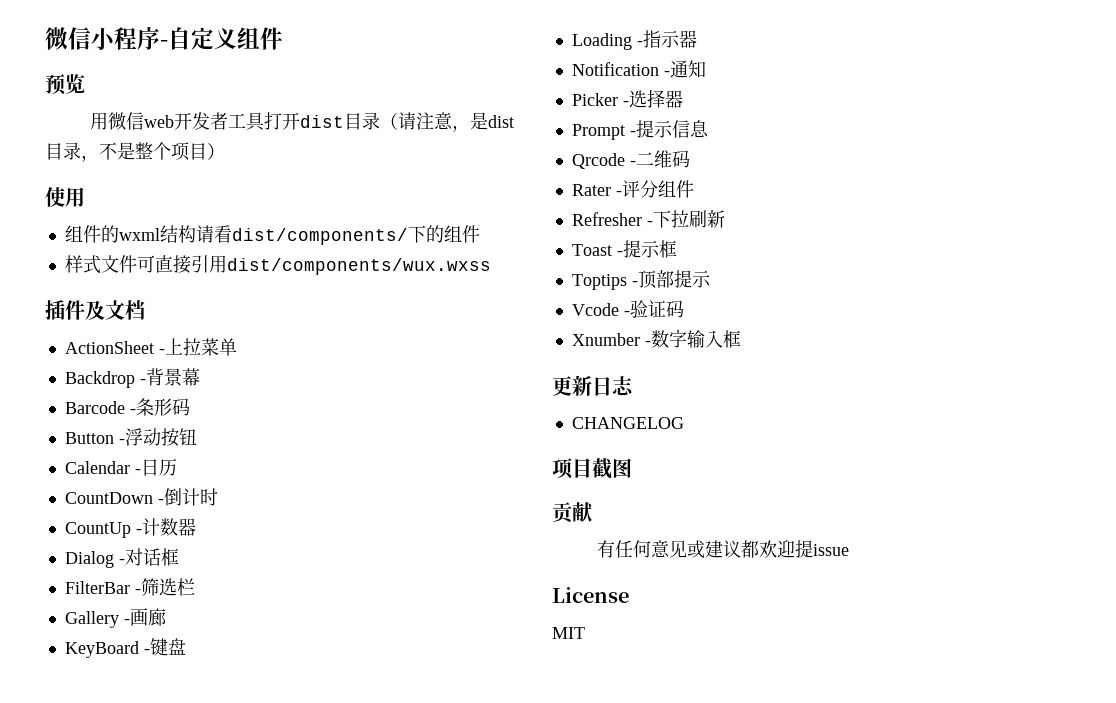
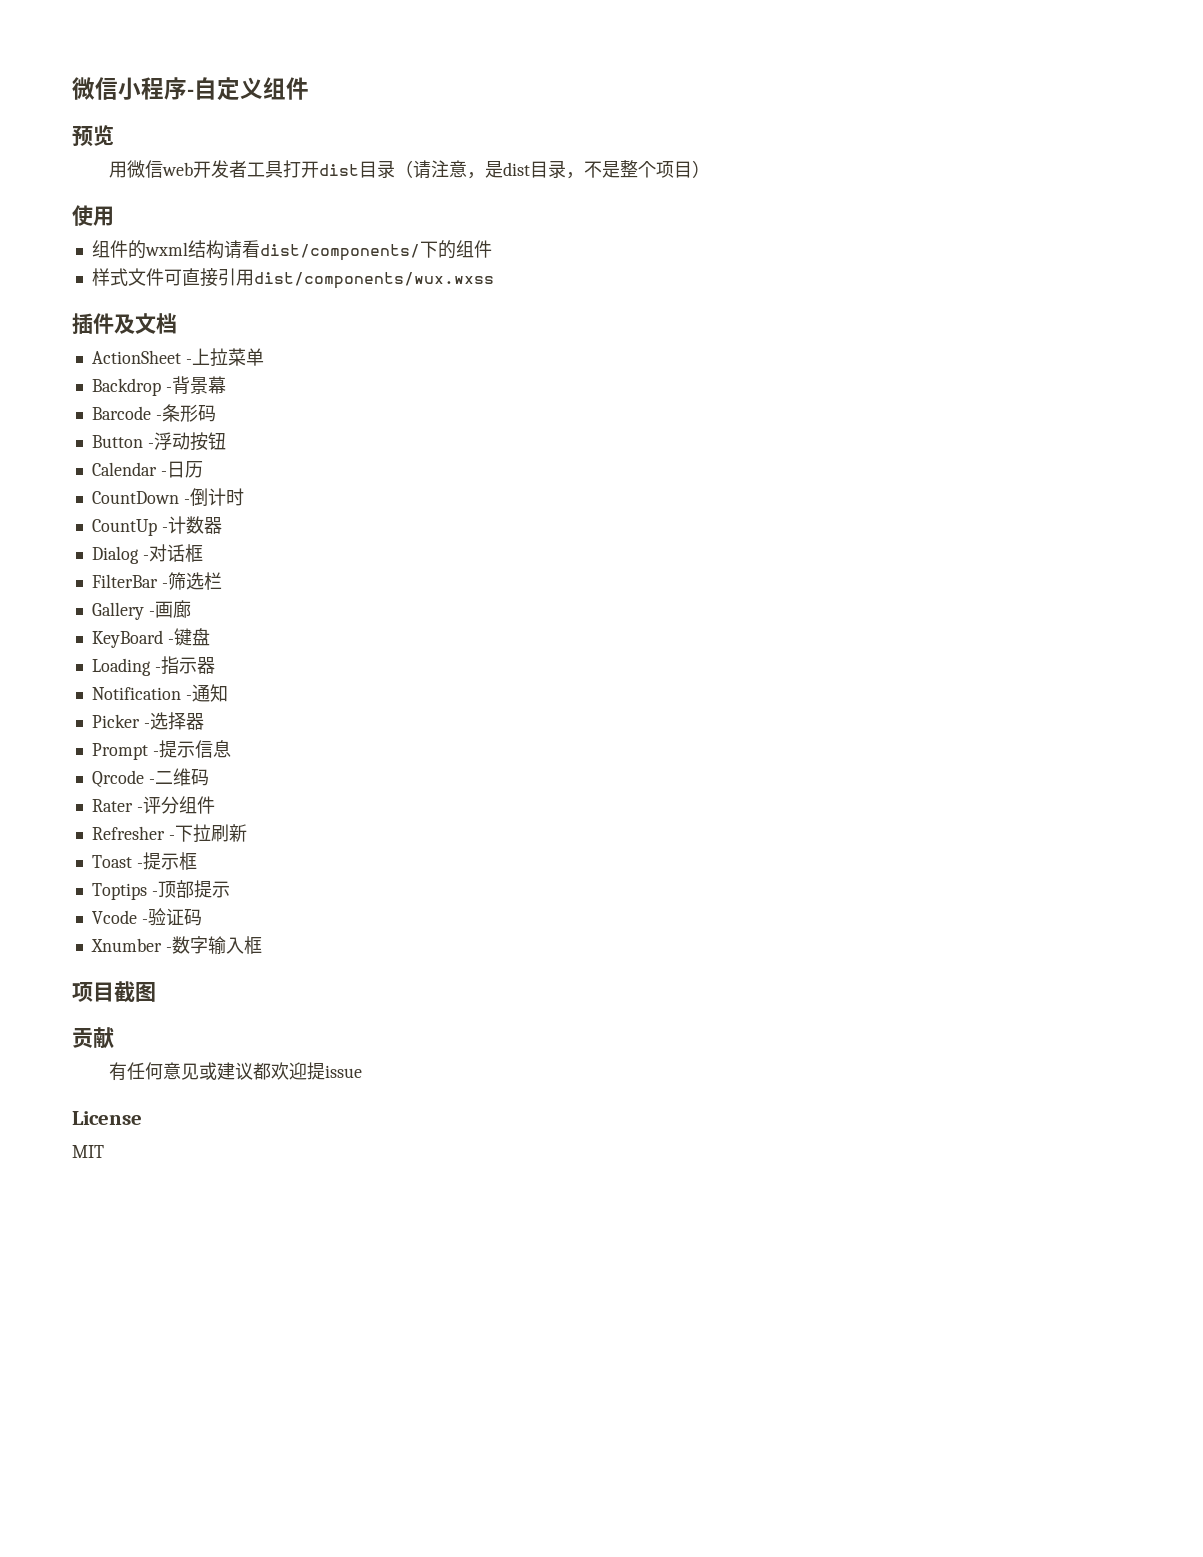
[552,375,634,396] [571,417,684,429] // 更新日志 // CHANGELOG -> (262, 945) none

